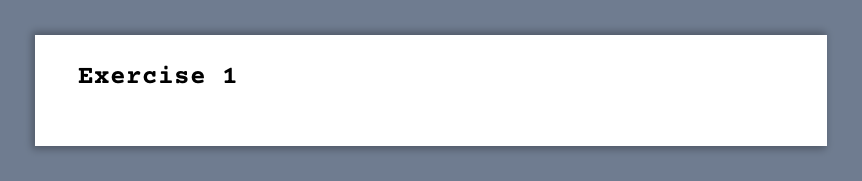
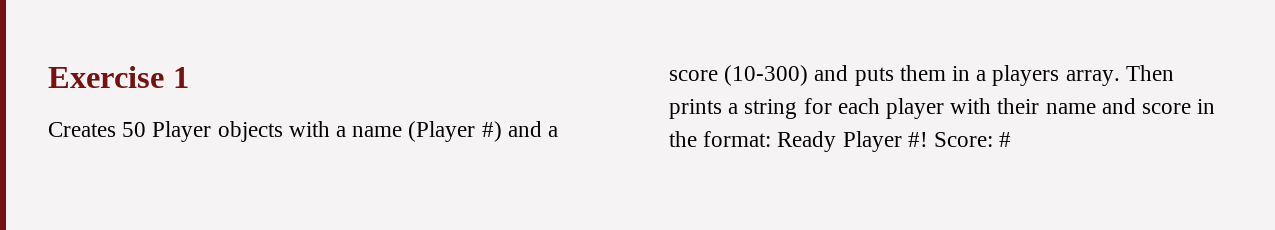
(238, 75) none -> [48,121,559,142] [669,65,1174,86] [669,98,1216,119] [669,131,1012,152] // Creates 50 Player objects with a name (Player #) and a score (10-300) and puts them in a players array. Then prints a string for each player with their name and score in the format: Ready Player #! Score: #

